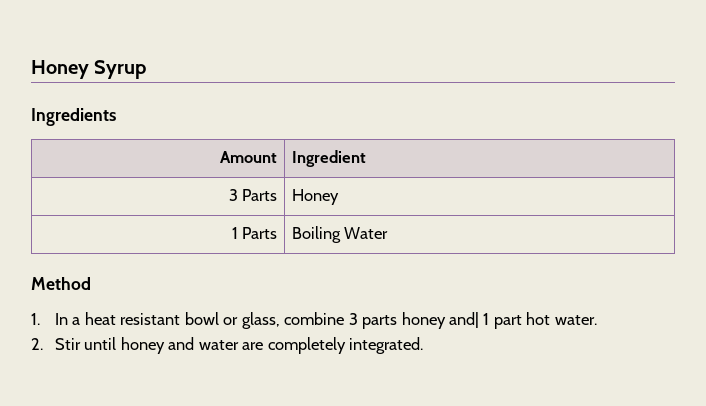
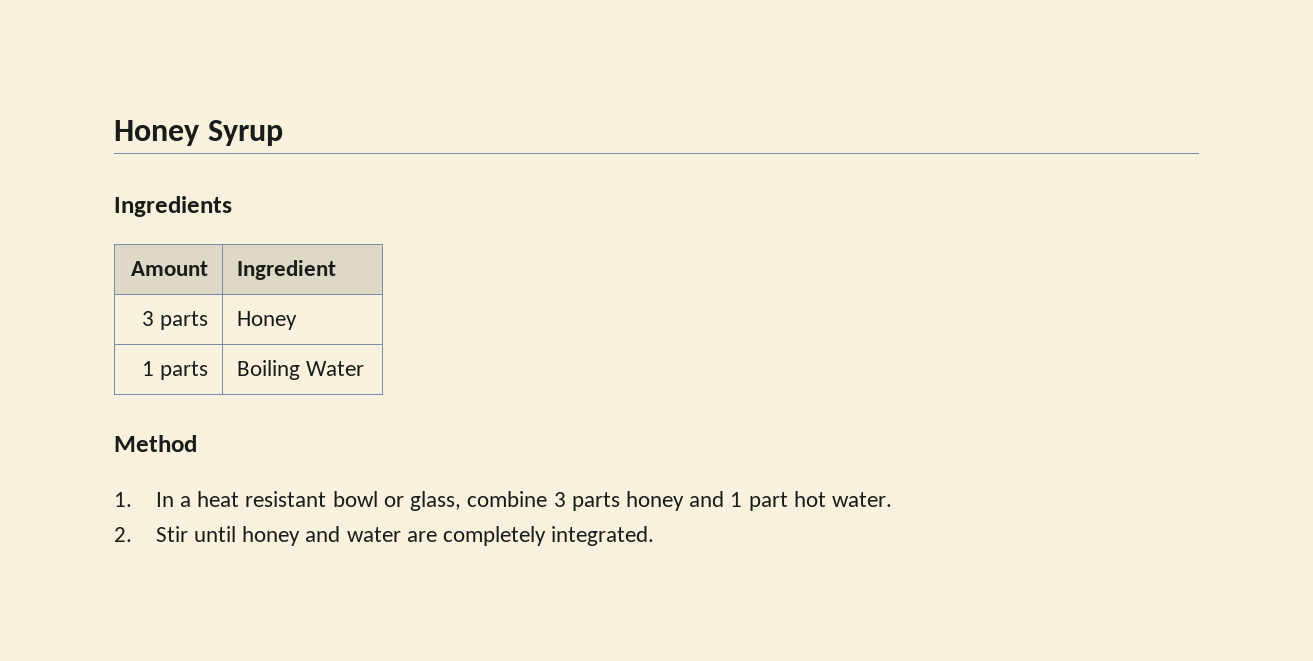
[242,189,278,201] Parts -> [159,311,208,330] parts
[242,227,278,239] Parts -> [159,361,208,380] parts
[448,312,479,328] and| -> [689,491,725,507] and

